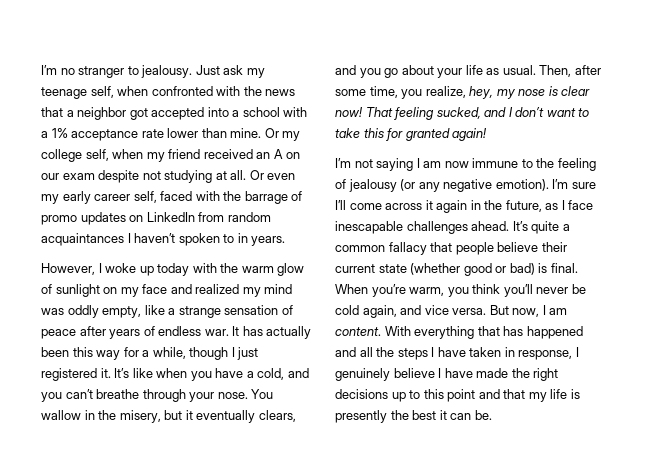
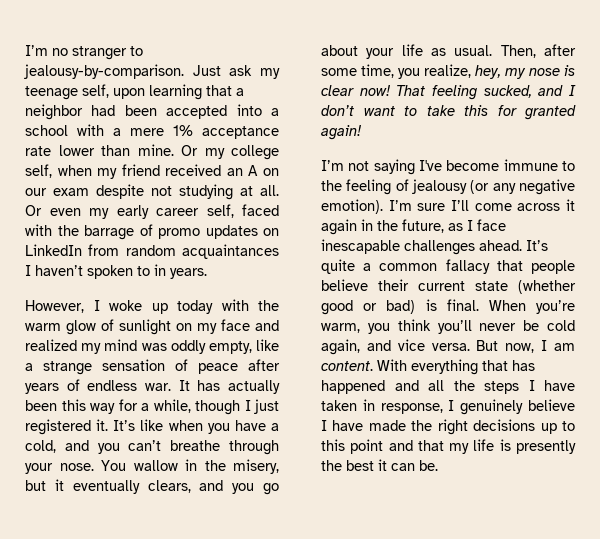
[141,65,193,78] jealousy. -> [24,64,184,79] jealousy-by-comparison.
[117,86,296,96] when confronted with the news -> [113,84,202,100] upon learning
[129,108,148,120] got -> [91,105,157,116] had been
(48, 134) none -> [130,128,164,136] mere
[416,158,469,168] I am now -> [419,160,500,171] I've become

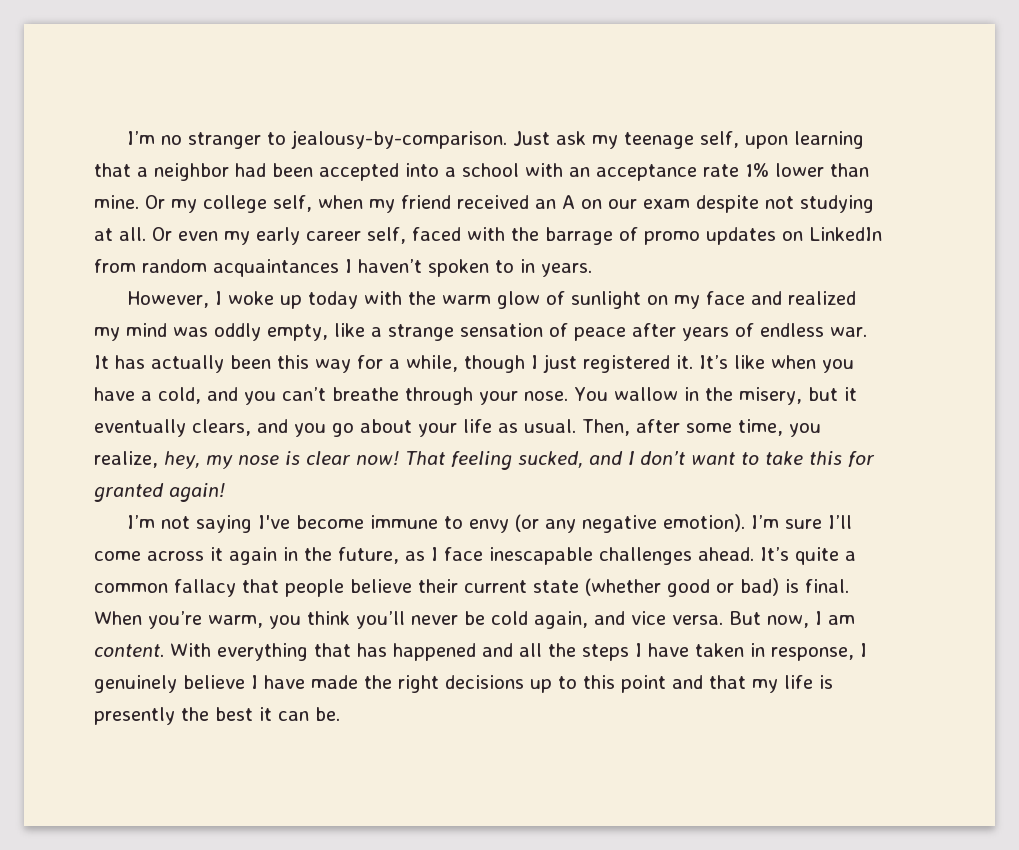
[113,125,193,136] a mere 1% -> [569,167,590,177] an
(51, 151) none -> [745,163,769,177] 1%
[321,179,467,195] the feeling of jealousy -> [468,519,509,533] envy

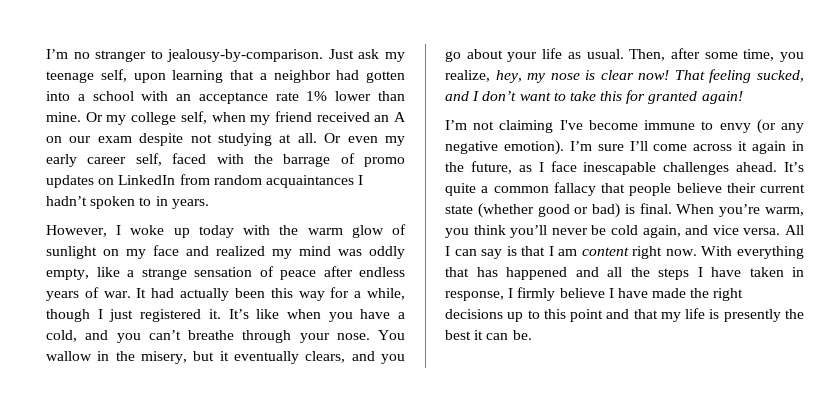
[272,163,399,181] been accepted -> [366,71,405,83] gotten
[358,259,422,273] haven’t -> [46,196,87,206] hadn’t
(676, 330) none -> [359,267,405,277] endless
[760,323,824,337] endless -> (99, 292) none
[115,355,145,369] has -> [151,288,175,298] had
[195,515,252,533] saying -> [499,120,554,133] claiming
[729,611,855,628] [94,644,164,657] But now, I am content. -> [785,225,804,235] [445,246,697,259] All I can say is that I am content right now.
[94,675,177,693] genuinely -> [517,287,556,301] firmly

